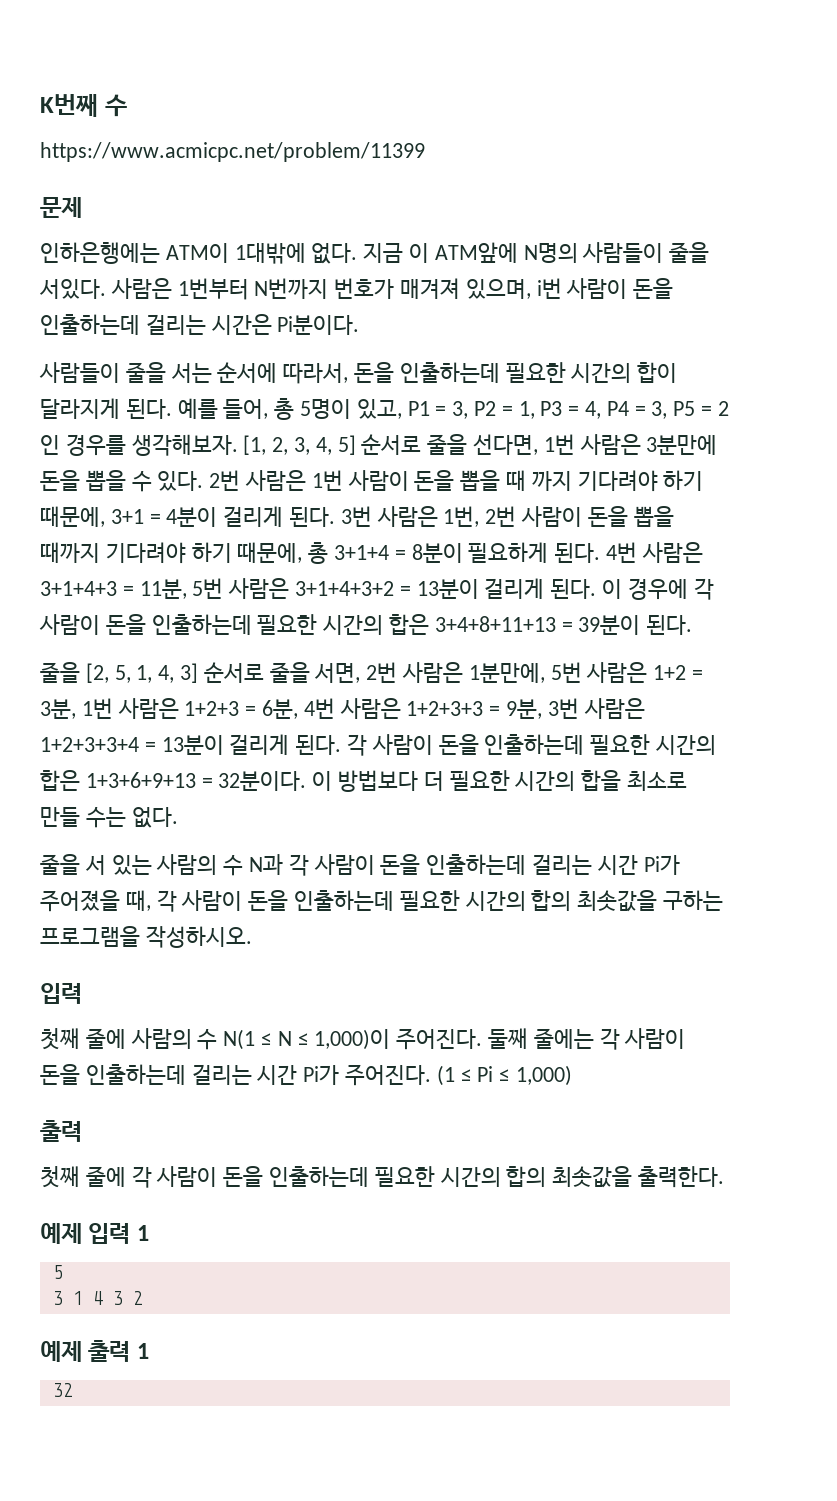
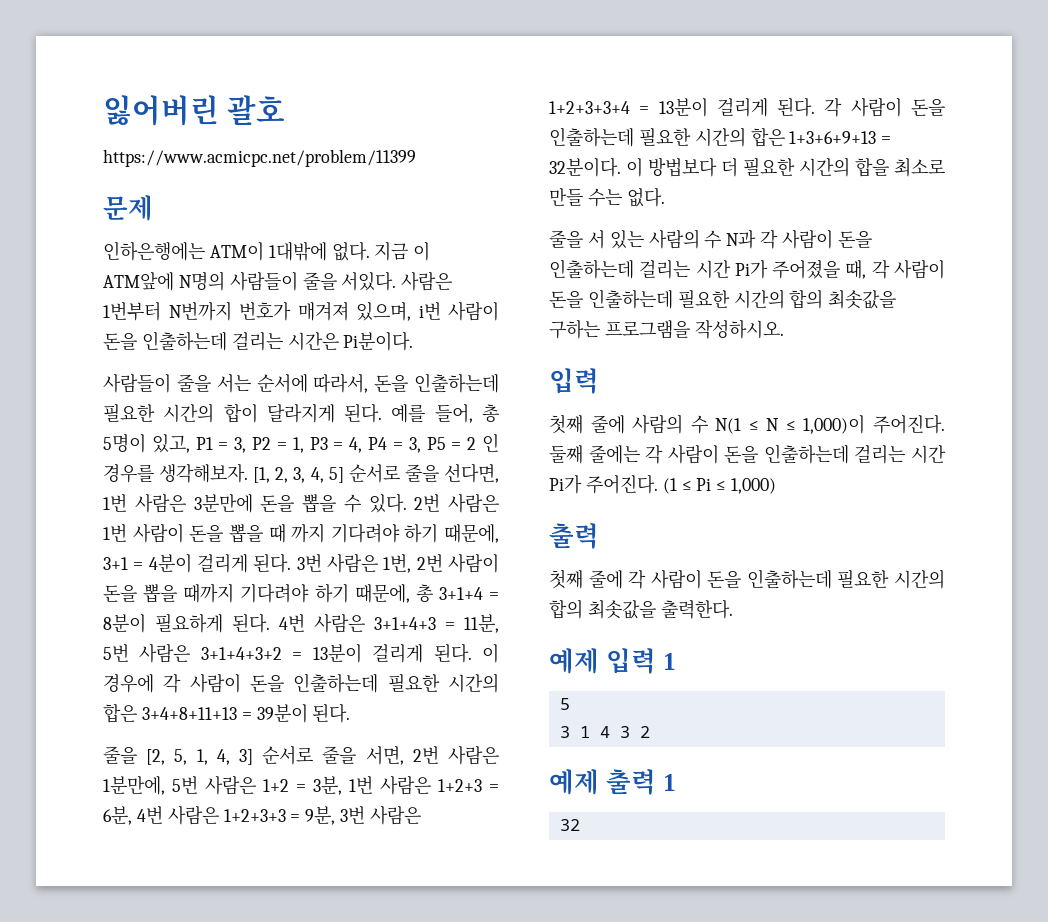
[40,94,127,117] K번째 수 -> [103,95,285,126] 잃어버린 괄호

